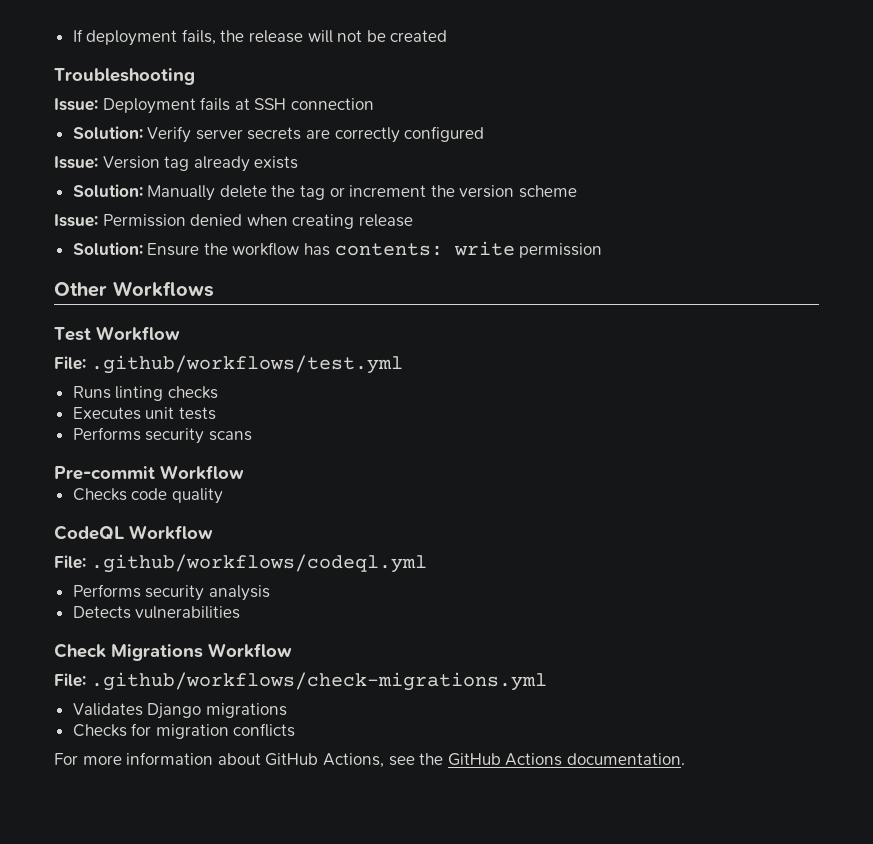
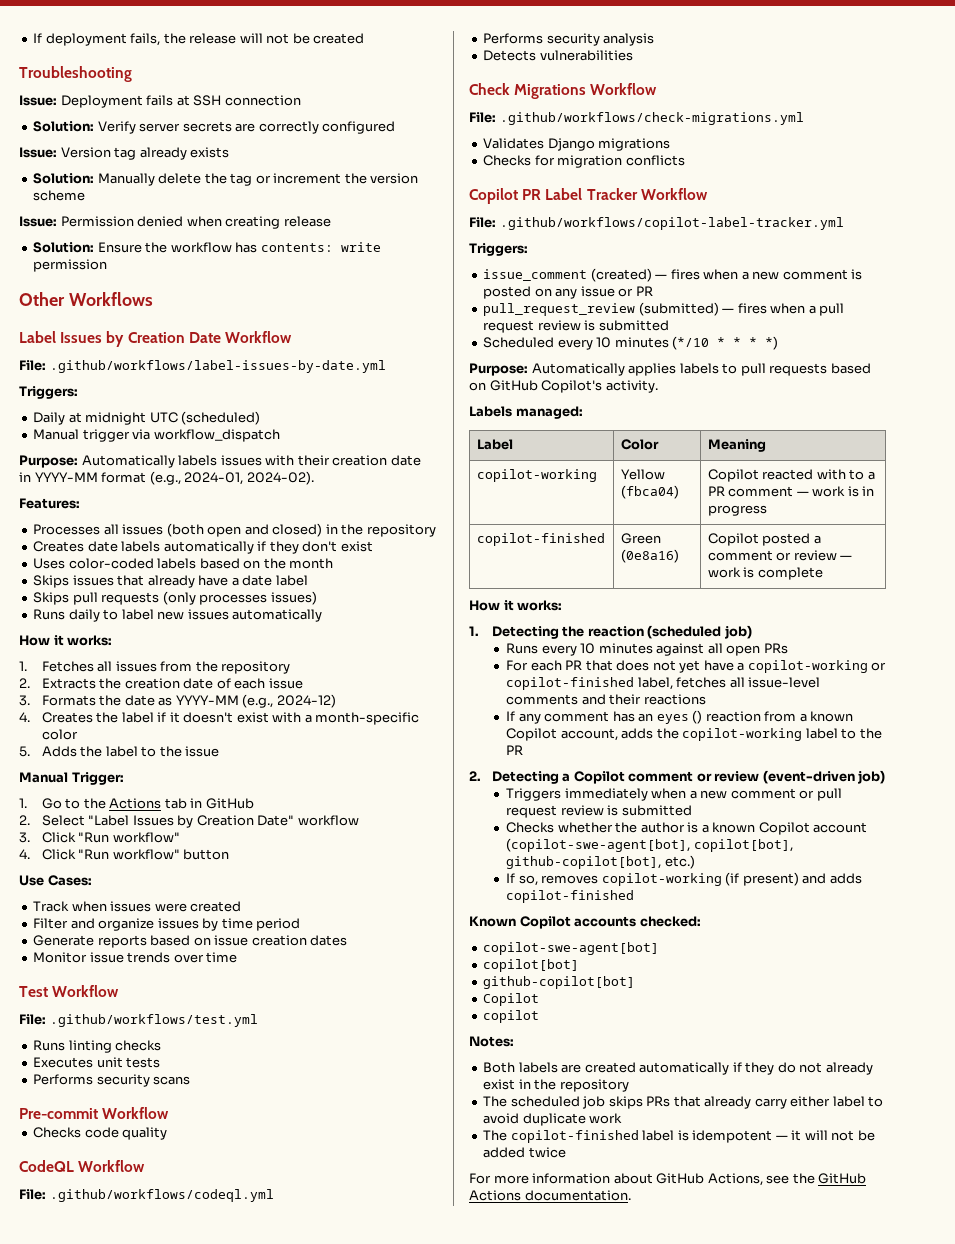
(214, 289) none -> [19,331,292,347] [19,360,386,373] [19,386,78,399] [33,411,261,425] [33,429,280,442] [19,455,421,468] [19,471,314,485] [19,498,80,509] [33,523,436,537] [33,541,373,554] [33,558,334,569] [33,575,308,588] [33,591,317,605] [33,609,323,622] [19,635,113,646] [19,661,291,674] [19,678,303,689] [19,694,336,708] [19,712,420,725] [41,729,78,740] [19,746,220,757] [19,772,124,785] [19,798,254,809] [19,815,359,828] [19,832,180,843] [19,849,230,860] [19,875,92,886] [33,901,242,912] [33,918,301,931] [33,935,348,948] [33,952,238,963] // Label Issues by Creation Date Workflow // File: .github/workflows/label-issues-by-date.yml // Triggers: // Daily at midnight UTC (scheduled) // Manual trigger via workflow_dispatch // Purpose: Automatically labels issues with their creation date in YYYY-MM format (e.g., 2024-01, 2024-02). // Features: // Processes all issues (both open and closed) in the repository // Creates date labels automatically if they don't exist // Uses color-coded labels based on the month // Skips issues that already have a date label // Skips pull requests (only processes issues) // Runs daily to label new issues automatically // How it works: // 1. Fetches all issues from the repository // 2. Extracts the creation date of each issue // 3. Formats the date as YYYY-MM (e.g., 2024-12) // 4. Creates the label if it doesn't exist with a month-specific color // 5. Adds the label to the issue // Manual Trigger: // 1. Go to the Actions tab in GitHub // 2. Select "Label Issues by Creation Date" workflow // 3. Click "Run workflow" // 4. Click "Run workflow" button // Use Cases: // Track when issues were created // Filter and organize issues by time period // Generate reports based on issue creation dates // Monitor issue trends over time
(296, 730) none -> [469,188,708,204] [469,217,844,230] [469,243,528,256] [483,268,863,282] [483,286,653,299] [483,302,845,316] [483,320,669,333] [483,336,779,350] [469,363,871,376] [469,380,658,393] [469,406,583,419] [476,439,513,450] [620,439,659,450] [707,439,766,452] [476,469,597,482] [620,469,665,480] [620,485,679,499] [707,469,875,482] [707,486,875,497] [707,505,767,516] [476,533,605,546] [620,533,661,544] [620,549,679,563] [707,533,821,546] [707,550,853,561] [707,567,823,580] [469,600,563,611] [469,625,752,639] [506,643,788,656] [506,660,887,673] [506,677,821,690] [506,694,706,705] [506,710,854,724] [506,728,882,741] [506,745,524,755] [469,770,886,784] [506,788,842,801] [506,805,692,818] [506,822,868,835] [506,838,793,852] [506,855,695,869] [506,872,862,886] [506,890,635,903] [469,916,701,929] [483,942,660,955] [483,959,580,972] [483,976,636,989] [483,993,540,1006] [483,1010,540,1023] [469,1036,514,1047] [483,1062,873,1075] [483,1079,629,1092] [483,1096,884,1109] [483,1113,623,1126] [483,1130,875,1143] [483,1147,566,1158] // Copilot PR Label Tracker Workflow // File: .github/workflows/copilot-label-tracker.yml // Triggers: // issue_comment (created) — fires when a new comment is posted on any issue or PR // pull_request_review (submitted) — fires when a pull request review is submitted // Scheduled every 10 minutes (*/10 * * * *) // Purpose: Automatically applies labels to pull requests based on GitHub Copilot's activity. // Labels managed: // Label | Color | Meaning // copilot-working | Yellow (fbca04) | Copilot reacted with to a PR comment — work is in progress // copilot-finished | Green (0e8a16) | Copilot posted a comment or review — work is complete // How it works: // 1. Detecting the reaction (scheduled job) // Runs every 10 minutes against all open PRs // For each PR that does not yet have a copilot-working or copilot-finished label, fetches all issue-level comments and their reactions // If any comment has an eyes () reaction from a known Copilot account, adds the copilot-working label to the PR // 2. Detecting a Copilot comment or review (event-driven job) // Triggers immediately when a new comment or pull request review is submitted // Checks whether the author is a known Copilot account (copilot-swe-agent[bot], copilot[bot], github-copilot[bot], etc.) // If so, removes copilot-working (if present) and adds copilot-finished // Known Copilot accounts checked: // copilot-swe-agent[bot] // copilot[bot] // github-copilot[bot] // Copilot // copilot // Notes: // Both labels are created automatically if they do not already exist in the repository // The scheduled job skips PRs that already carry either label to avoid duplicate work // The copilot-finished label is idempotent — it will not be added twice

